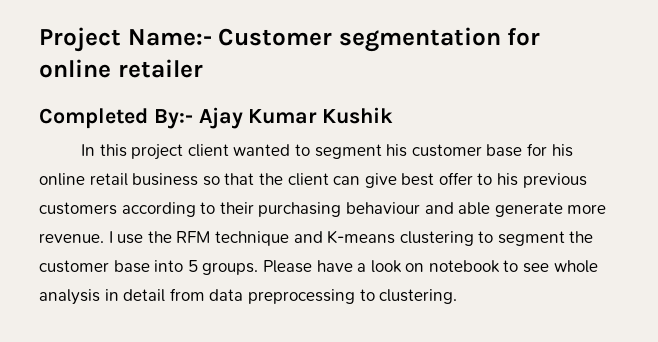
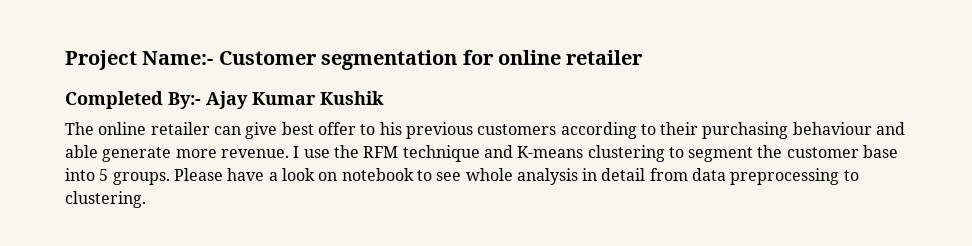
[81,143,573,160] [39,173,329,186] In this project client wanted to segment his customer base for his online retail business so that the client -> [65,122,210,135] The online retailer

